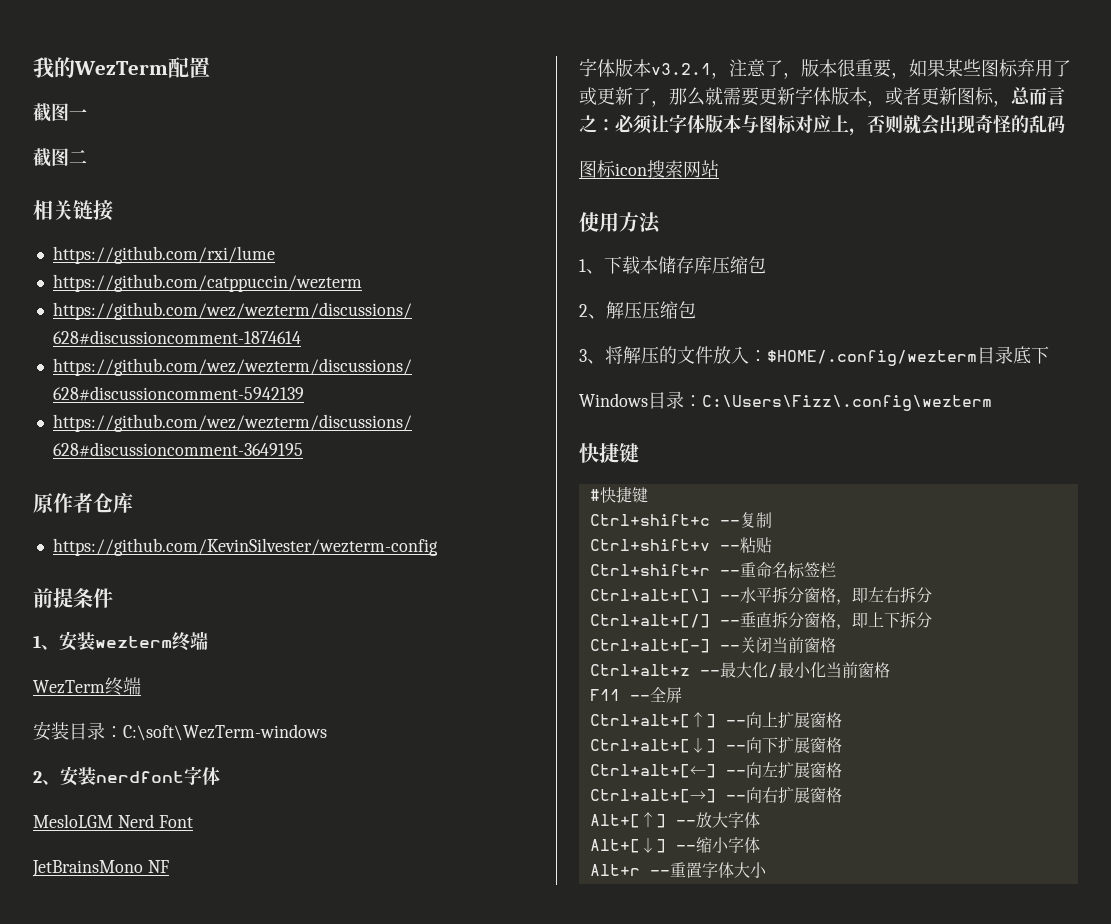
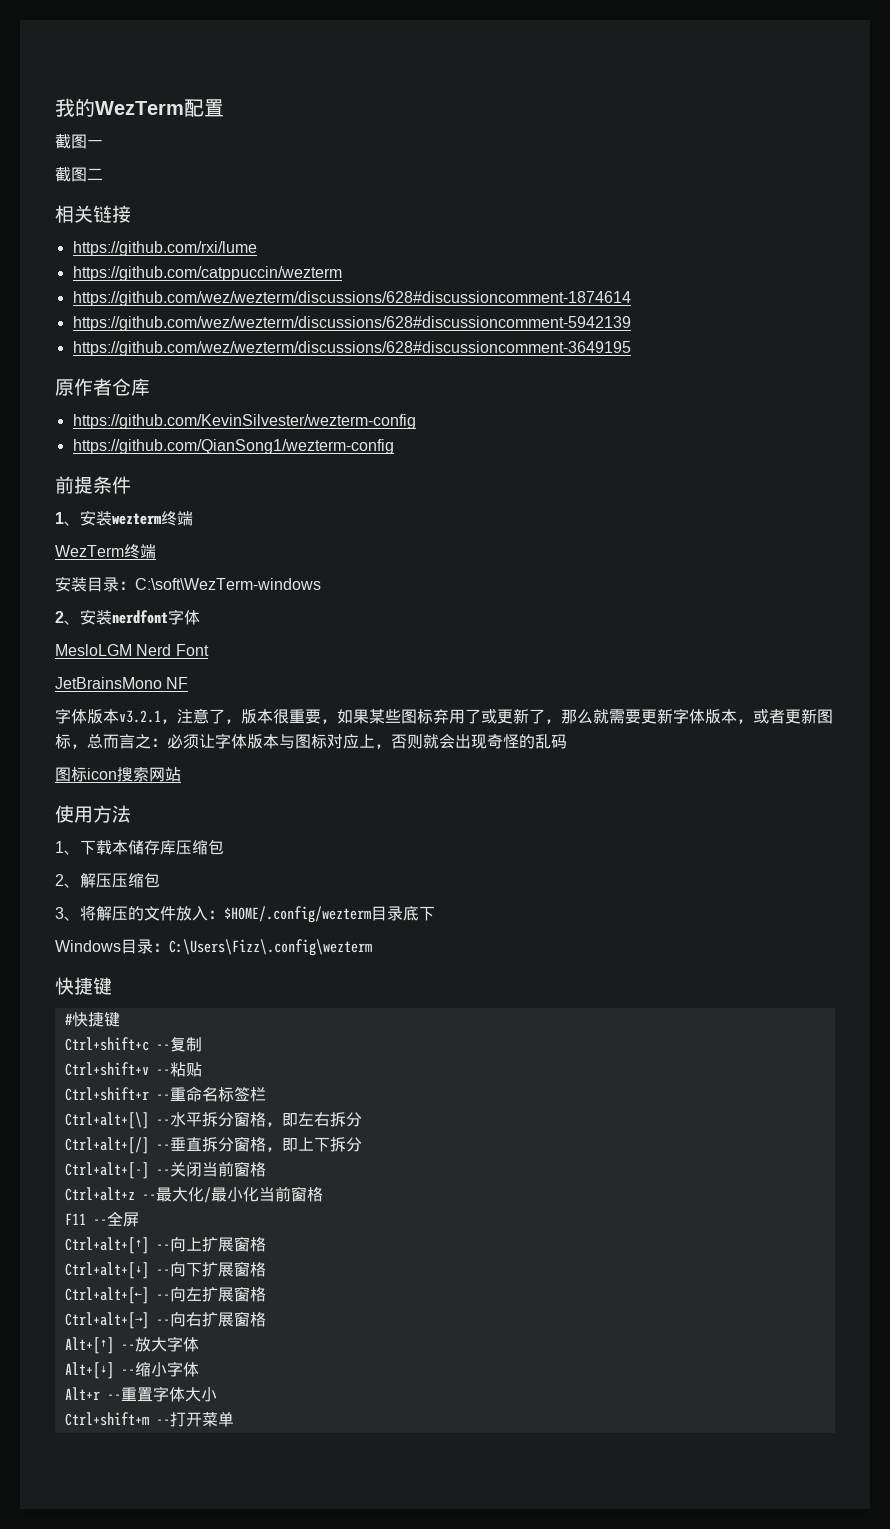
(438, 547) none -> [72,439,394,454] // https://github.com/QianSong1/wezterm-config
(767, 870) none -> [64,1411,234,1427] // Ctrl+shift+m --打开菜单

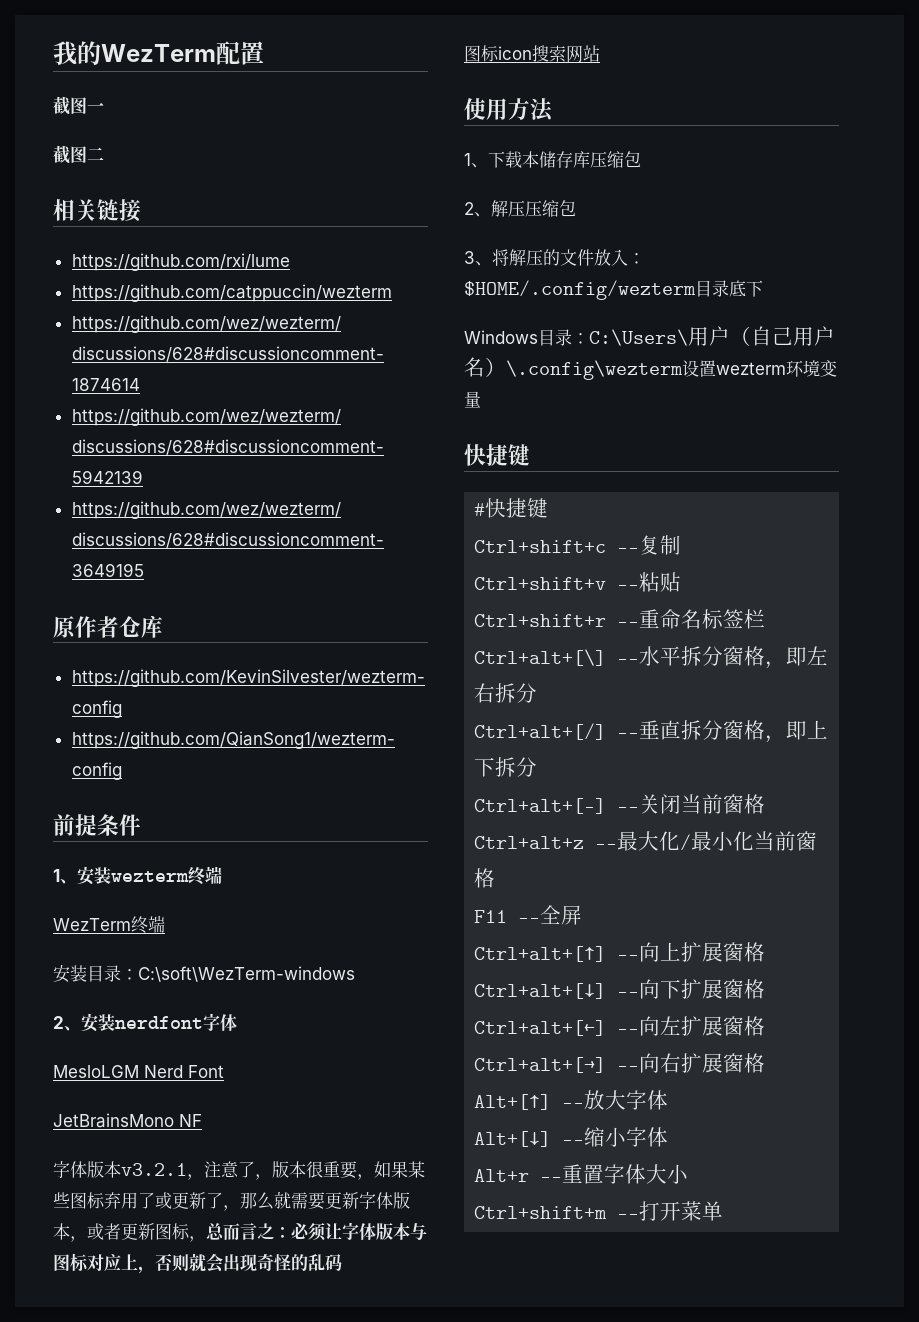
[169,939,372,956] C:\Users\Fizz\.config\wezterm -> [589,326,835,346] [464,357,837,380] [464,391,481,408] C:\Users\用户（自己用户名）\.config\wezterm设置wezterm环境变量

